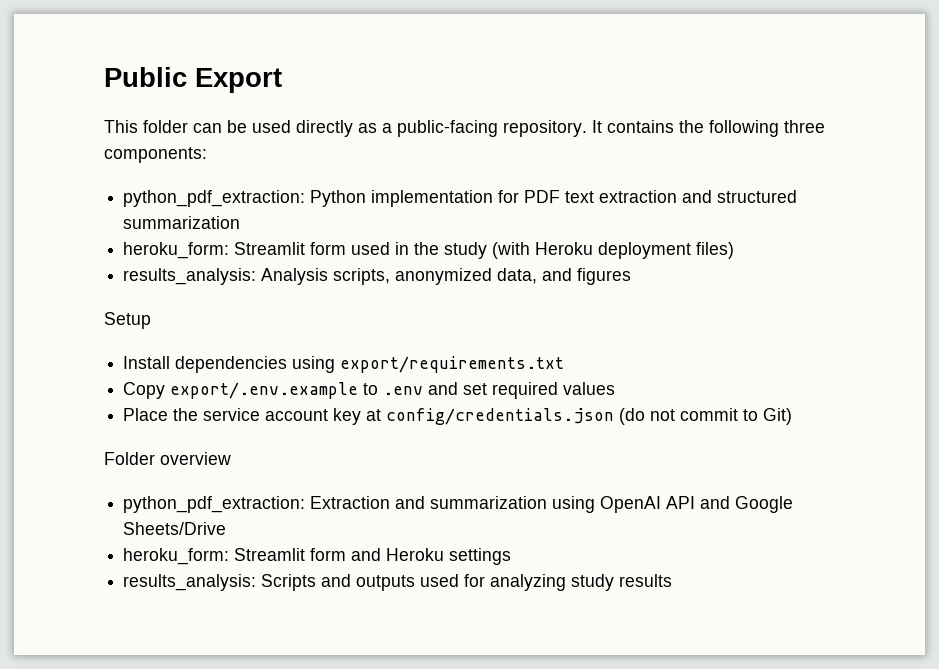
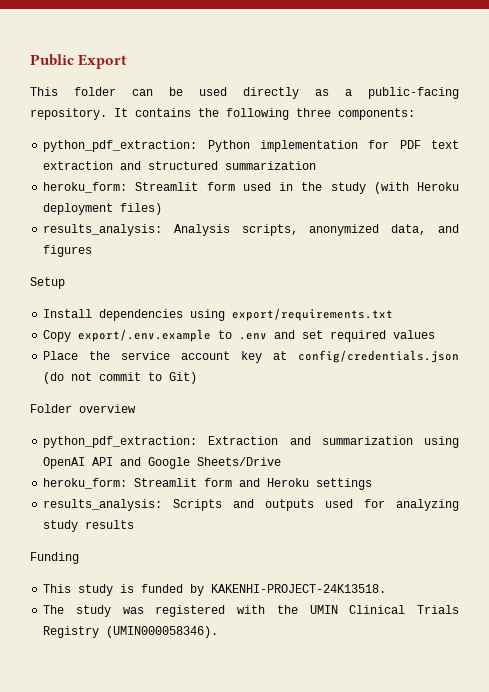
(673, 580) none -> [30,552,79,564] [43,584,387,596] [43,605,460,617] [43,626,219,638] // Funding // This study is funded by KAKENHI-PROJECT-24K13518. // The study was registered with the UMIN Clinical Trials Registry (UMIN000058346).

